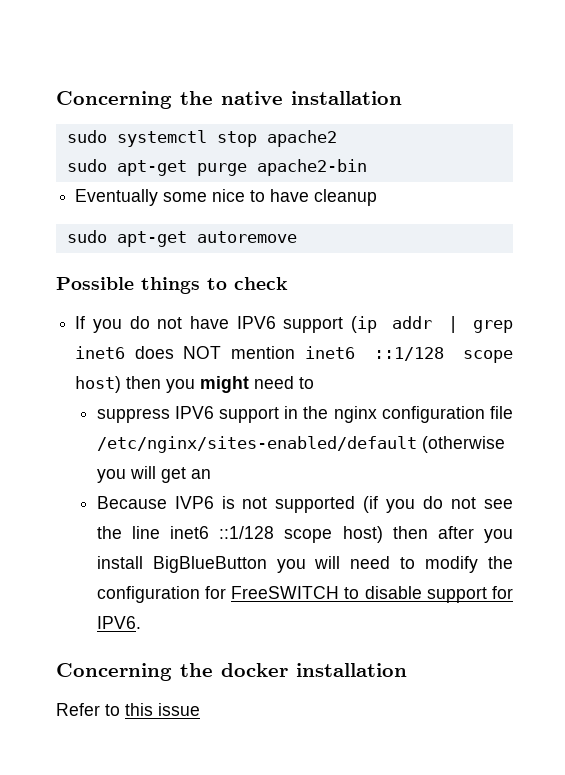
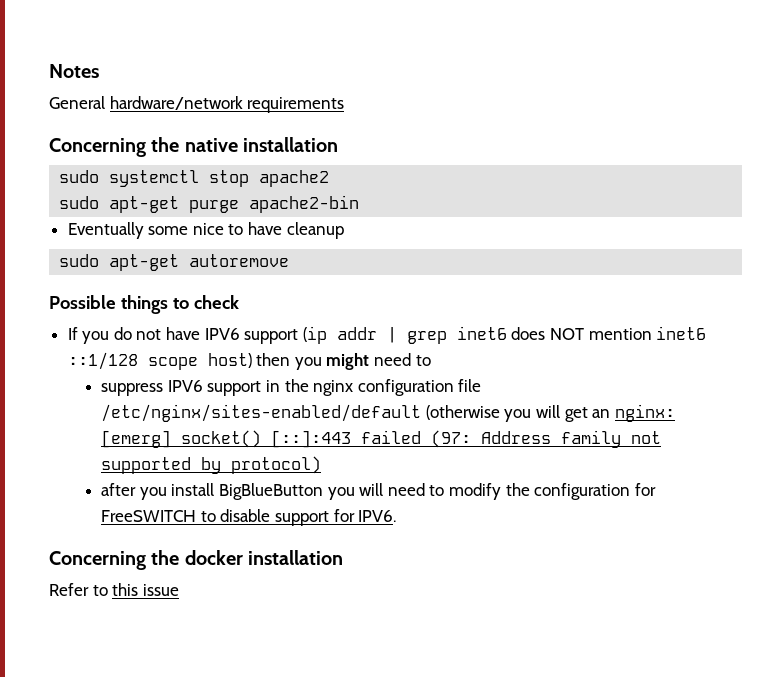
(56, 100) none -> [49,64,99,78] [49,96,345,113] Notes // General hardware/network requirements //
[96,496,513,513] [96,526,428,543] // Because IVP6 is not supported (if you do not see the line inet6 ::1/128 scope host) then -> [614,404,675,422] [101,430,662,448] [101,456,322,474] nginx: [emerg] socket() [::]:443 failed (97: Address family not supported by protocol) //

